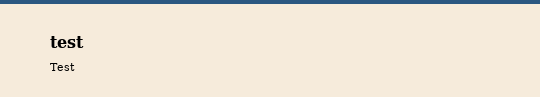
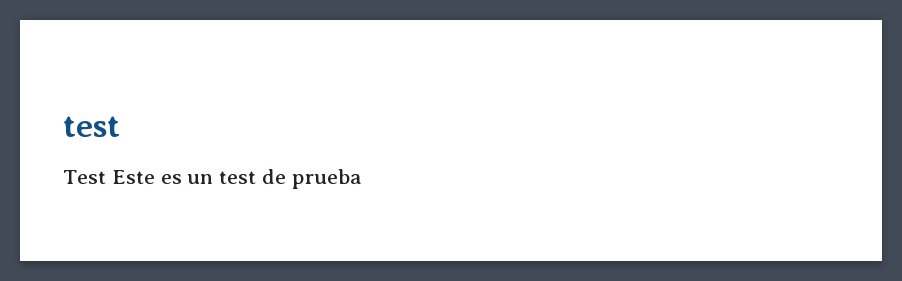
(75, 67) none -> [111,169,362,189] Este es un test de prueba

